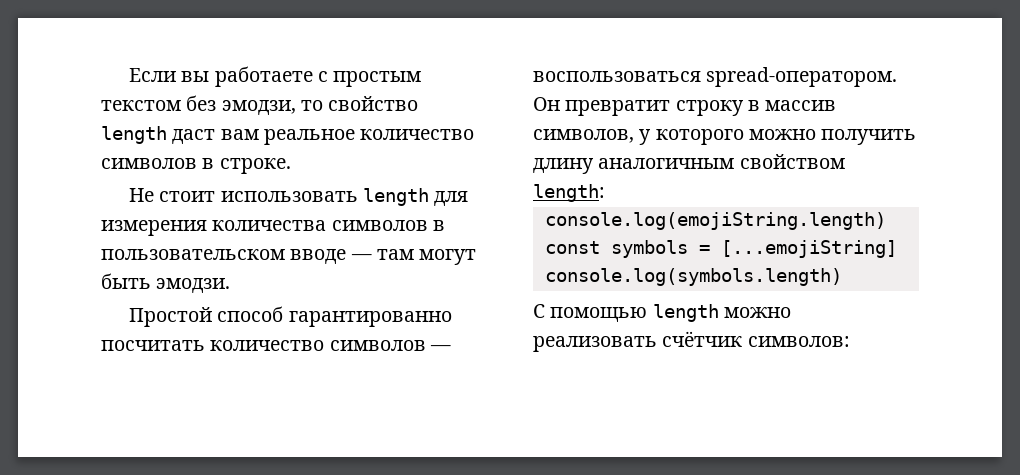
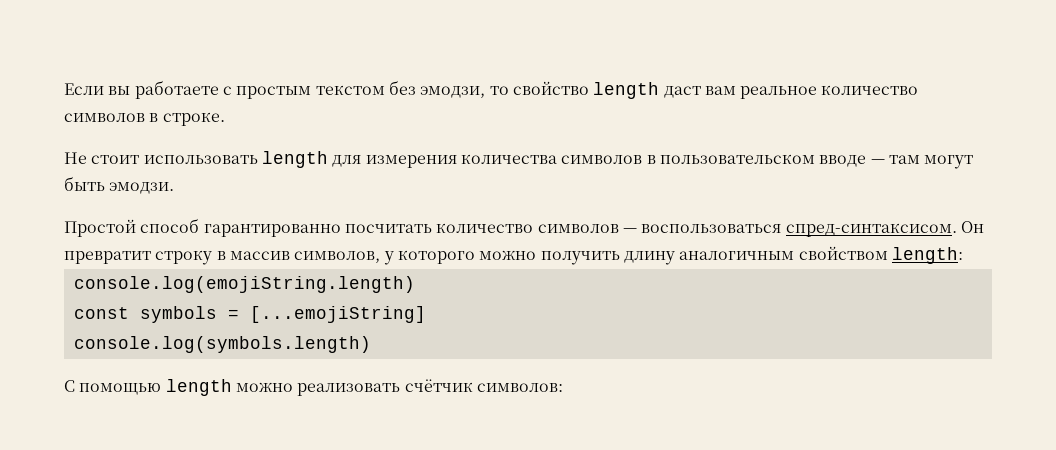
[706,67,898,87] spread-оператором. -> [785,223,957,237] спред-синтаксисом.

